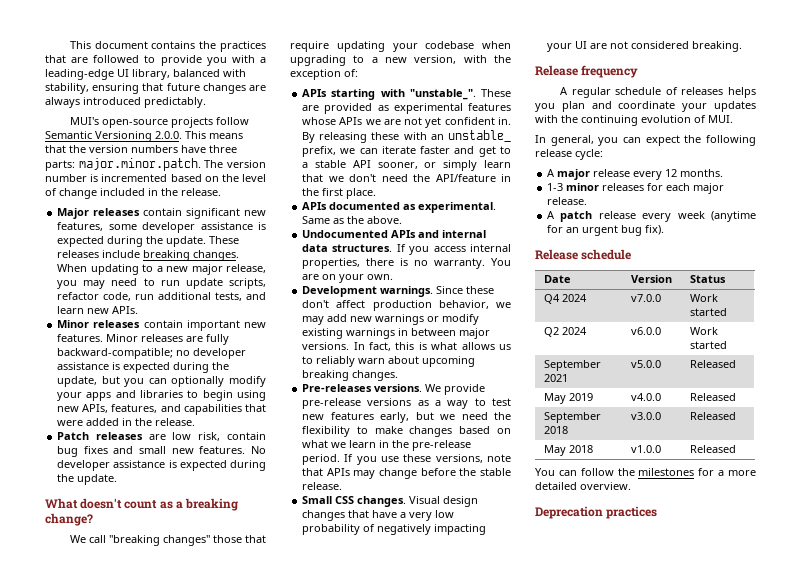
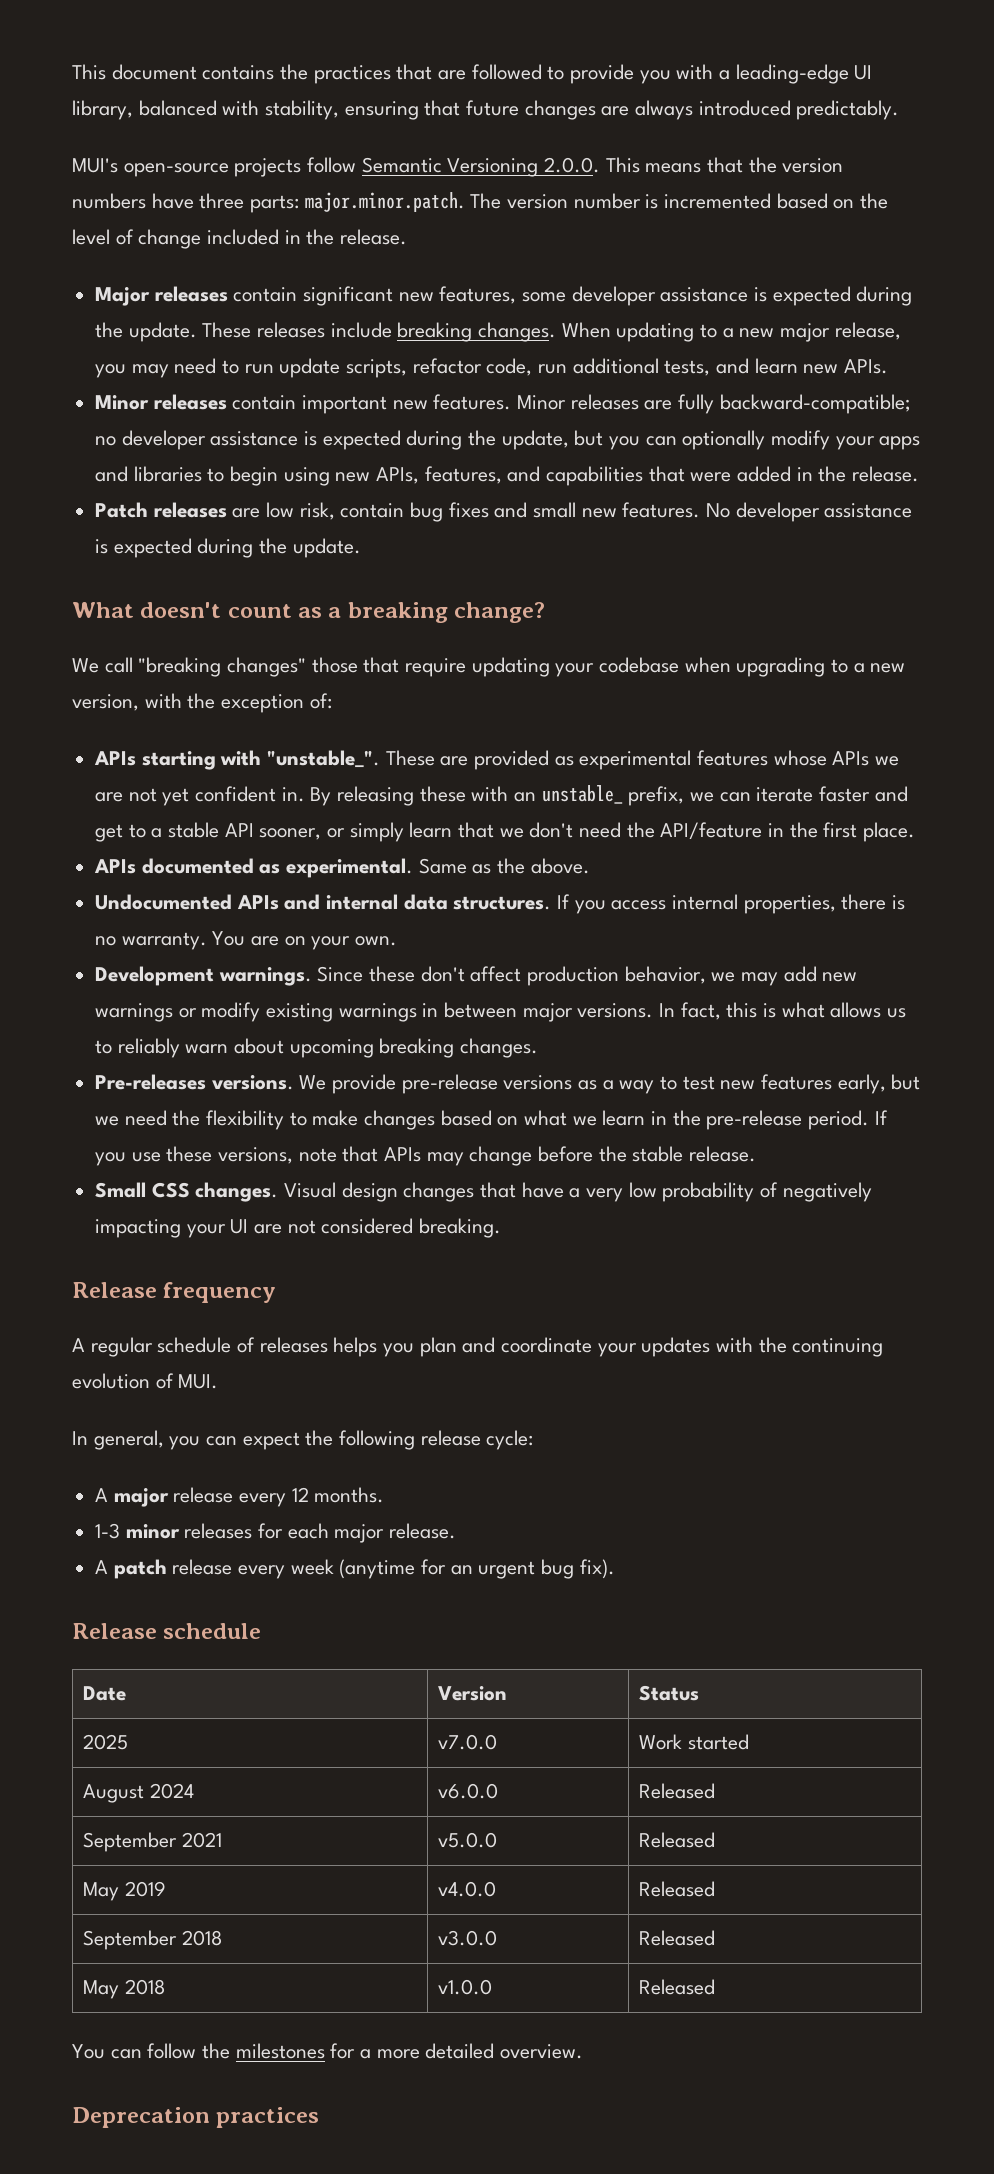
[543,294,587,304] Q4 2024 -> [83,1734,129,1750] 2025
[543,327,559,337] Q2 -> [83,1784,145,1803] August
[689,327,718,335] [689,341,727,349] Work started -> [639,1783,716,1799] Released

